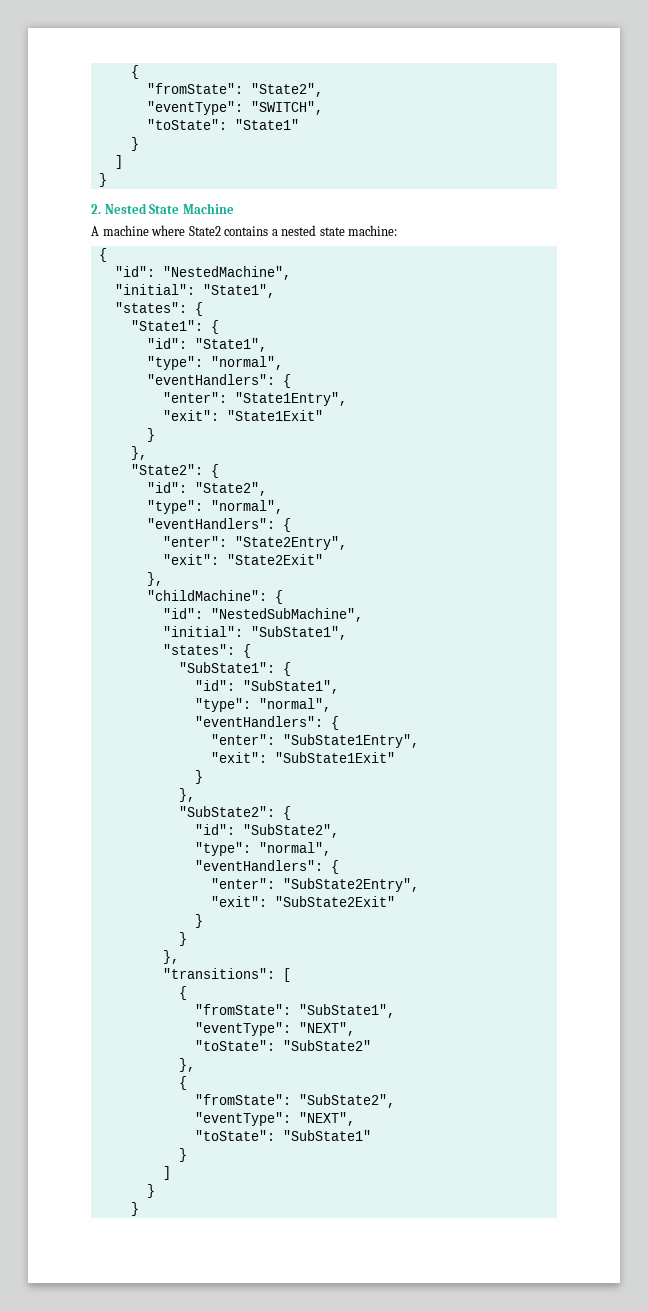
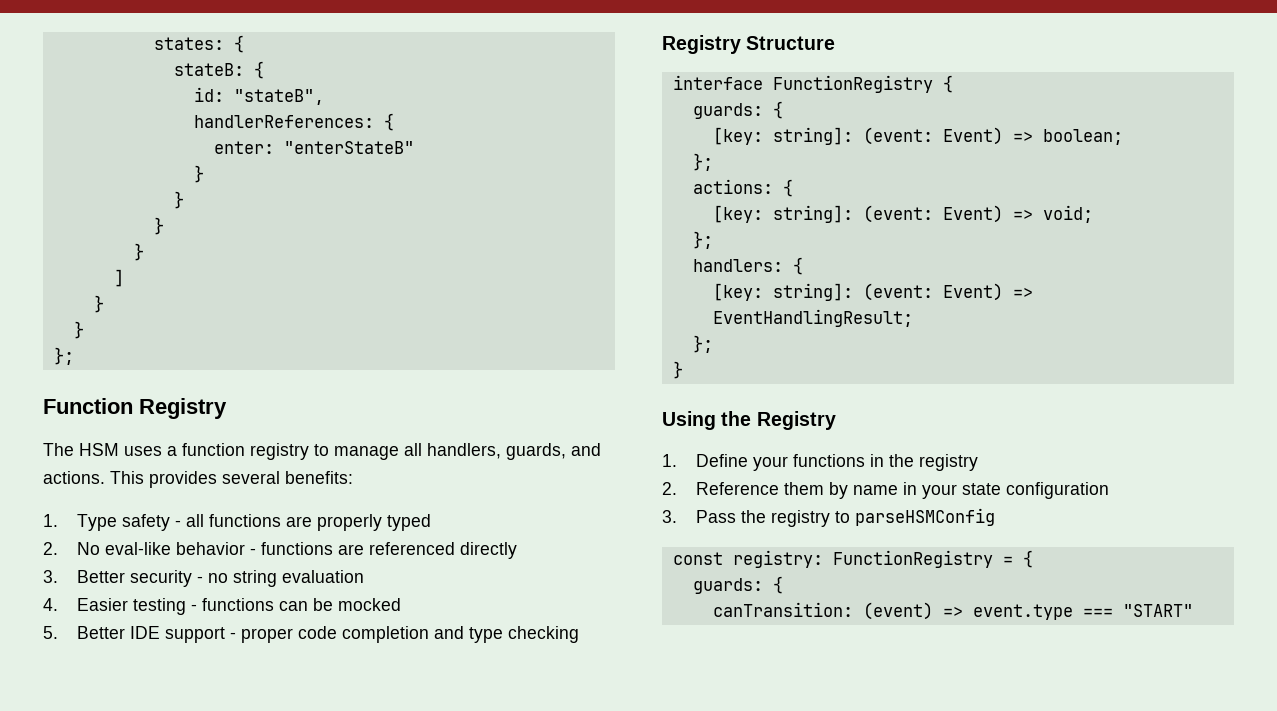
[130,65,139,79] [146,83,323,97] [146,101,323,115] [146,119,299,130] [130,137,139,151] [114,155,123,169] [98,173,107,187] [91,203,234,214] [91,225,398,236] [98,248,107,262] [114,266,291,280] [114,284,275,298] [114,302,203,316] [130,320,219,334] [146,338,267,352] [146,356,283,370] [146,374,291,388] [162,392,347,406] [162,410,323,421] [146,428,155,442] [130,446,147,460] [130,464,219,478] [146,482,267,496] [146,500,283,514] [146,518,291,532] [162,536,347,550] [162,554,323,565] [146,572,163,586] [146,590,283,604] [162,608,363,622] [162,626,347,640] [162,644,251,658] [178,662,291,676] [194,680,339,694] [194,698,331,712] [194,716,339,730] [210,734,419,748] [210,752,395,763] [194,770,203,784] [178,788,195,802] [178,806,291,820] [194,824,339,838] [194,842,331,856] [194,860,339,874] [210,878,419,892] [210,896,395,907] [194,914,203,928] [178,932,187,946] [162,950,179,964] [162,968,291,982] [178,986,187,1000] [194,1004,395,1018] [194,1022,355,1036] [194,1040,371,1051] [178,1058,195,1072] [178,1076,187,1090] [194,1094,395,1108] [194,1112,355,1126] [194,1130,371,1141] [178,1148,187,1162] [162,1166,171,1180] [146,1184,155,1198] [130,1202,139,1216] { // "fromState": "State2", // "eventType": "SWITCH", // "toState": "State1" // } // ] // } // 2. Nested State Machine // A machine where State2 contains a nested state machine: // { // "id": "NestedMachine", // "initial": "State1", // "states": { // "State1": { // "id": "State1", // "type": "normal", // "eventHandlers": { // "enter": "State1Entry", // "exit": "State1Exit" // } // }, // "State2": { // "id": "State2", // "type": "normal", // "eventHandlers": { // "enter": "State2Entry", // "exit": "State2Exit" // }, // "childMachine": { // "id": "NestedSubMachine", // "initial": "SubState1", // "states": { // "SubState1": { // "id": "SubState1", // "type": "normal", // "eventHandlers": { // "enter": "SubState1Entry", // "exit": "SubState1Exit" // } // }, // "SubState2": { // "id": "SubState2", // "type": "normal", // "eventHandlers": { // "enter": "SubState2Entry", // "exit": "SubState2Exit" // } // } // }, // "transitions": [ // { // "fromState": "SubState1", // "eventType": "NEXT", // "toState": "SubState2" // }, // { // "fromState": "SubState2", // "eventType": "NEXT", // "toState": "SubState1" // } // ] // } // } -> [153,35,244,53] [173,61,264,79] [193,87,324,105] [193,113,394,131] [213,141,414,154] [193,165,204,183] [173,191,184,209] [153,217,164,235] [133,243,144,261] [113,269,124,287] [93,295,104,313] [73,321,84,339] [53,347,74,365] [43,398,227,419] [43,443,601,460] [43,471,353,488] [43,514,431,531] [43,542,517,559] [43,570,364,587] [43,598,401,615] [43,626,579,643] [662,35,836,54] [672,75,953,93] [692,101,783,119] [712,127,1123,145] [692,153,713,171] [692,179,793,197] [712,205,1093,223] [692,231,713,249] [692,257,803,275] [712,283,1033,301] [712,309,913,327] [692,335,713,353] [672,361,683,379] [662,411,836,430] [662,454,978,471] [662,482,1109,499] [662,508,995,527] [672,550,1033,568] [692,576,783,594] [712,602,1193,620] states: { // stateB: { // id: "stateB", // handlerReferences: { // enter: "enterStateB" // } // } // } // } // ] // } // } // }; // Function Registry // The HSM uses a function registry to manage all handlers, guards, and actions. This provides several benefits: // 1. Type safety - all functions are properly typed // 2. No eval-like behavior - functions are referenced directly // 3. Better security - no string evaluation // 4. Easier testing - functions can be mocked // 5. Better IDE support - proper code completion and type checking // Registry Structure // interface FunctionRegistry { // guards: { // [key: string]: (event: Event) => boolean; // }; // actions: { // [key: string]: (event: Event) => void; // }; // handlers: { // [key: string]: (event: Event) => EventHandlingResult; // }; // } // Using the Registry // 1. Define your functions in the registry // 2. Reference them by name in your state configuration // 3. Pass the registry to parseHSMConfig // const registry: FunctionRegistry = { // guards: { // canTransition: (event) => event.type === "START"

